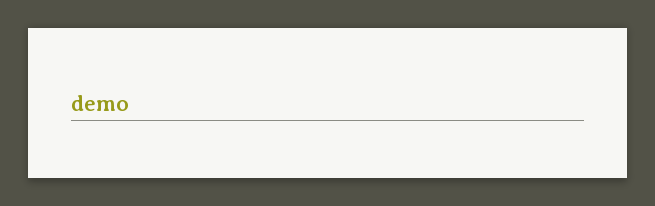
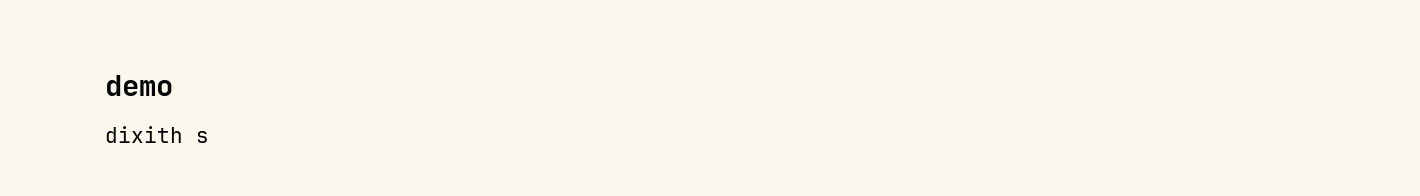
(129, 103) none -> [105,126,209,143] // dixith s

